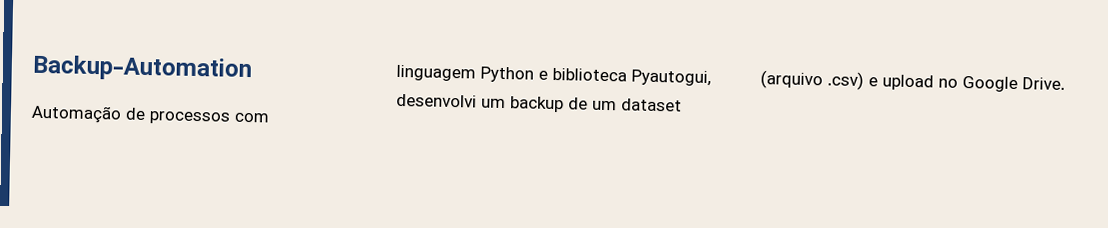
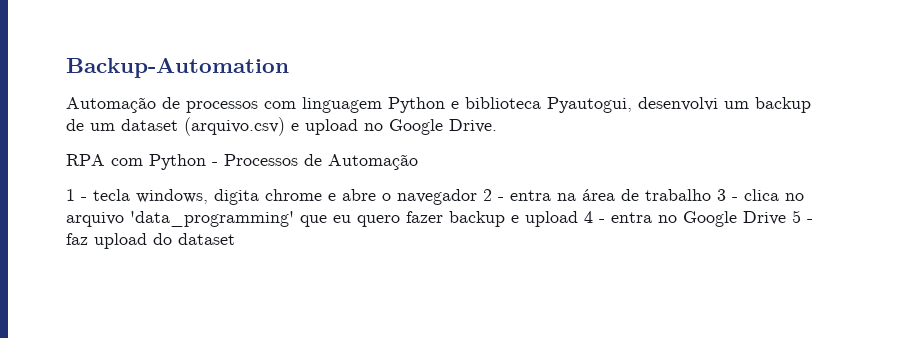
[760,70,864,91] (arquivo .csv) -> [184,117,285,136] (arquivo.csv)
(1065, 83) none -> [66,154,418,170] [66,189,804,205] [66,210,813,227] [66,233,235,249] // RPA com Python - Processos de Automação // 1 - tecla windows, digita chrome e abre o navegador 2 - entra na área de trabalho 3 - clica no arquivo 'data_programming' que eu quero fazer backup e upload 4 - entra no Google Drive 5 - faz upload do dataset

